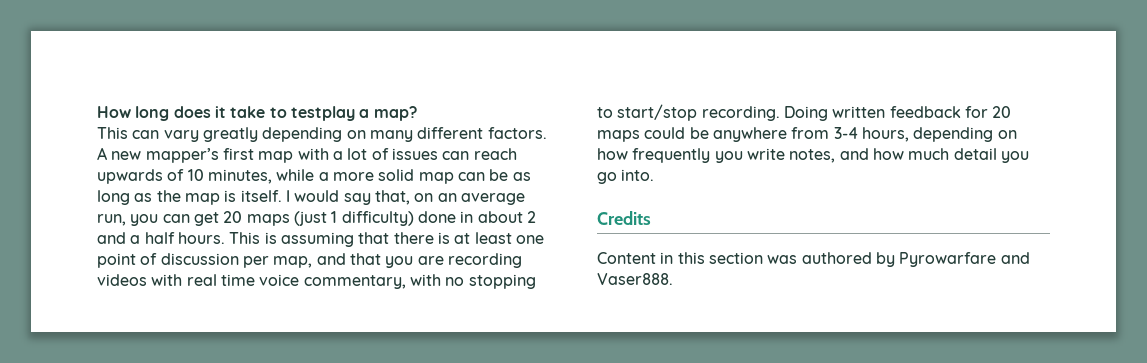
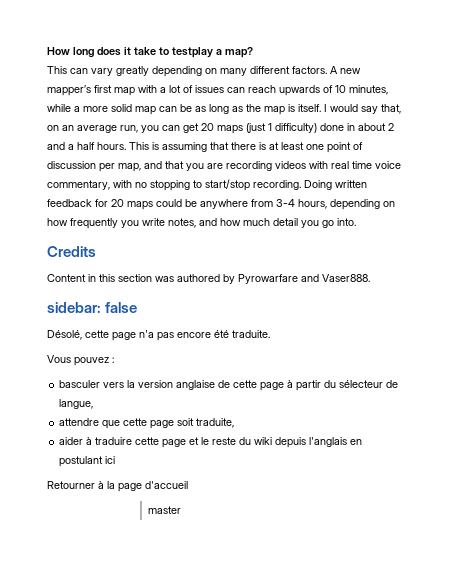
(673, 279) none -> [47,302,138,313] [47,330,270,341] [47,355,114,366] [59,380,399,391] [59,399,94,409] [59,418,235,429] [59,437,363,448] [59,456,116,467] [47,481,188,492] [148,506,182,514] // sidebar: false // Désolé, cette page n'a pas encore été traduite. // Vous pouvez : // basculer vers la version anglaise de cette page à partir du sélecteur de langue, // attendre que cette page soit traduite, // aider à traduire cette page et le reste du wiki depuis l'anglais en postulant ici // Retourner à la page d'accueil // master

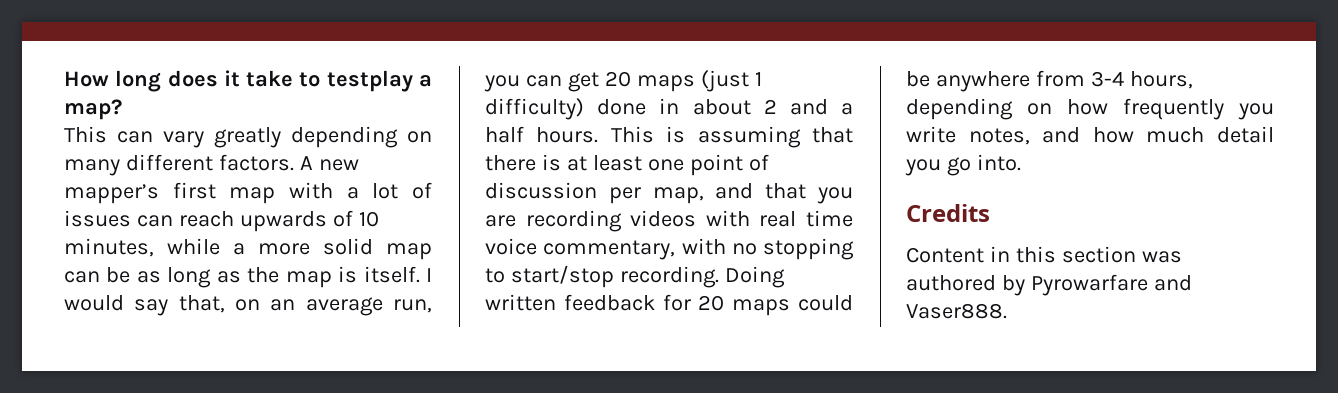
[47,302,138,313] [47,330,270,341] [47,355,114,366] [59,380,399,391] [59,399,94,409] [59,418,235,429] [59,437,363,448] [59,456,116,467] [47,481,188,492] [148,506,182,514] // sidebar: false // Désolé, cette page n'a pas encore été traduite. // Vous pouvez : // basculer vers la version anglaise de cette page à partir du sélecteur de langue, // attendre que cette page soit traduite, // aider à traduire cette page et le reste du wiki depuis l'anglais en postulant ici // Retourner à la page d'accueil // master -> (1007, 311) none

